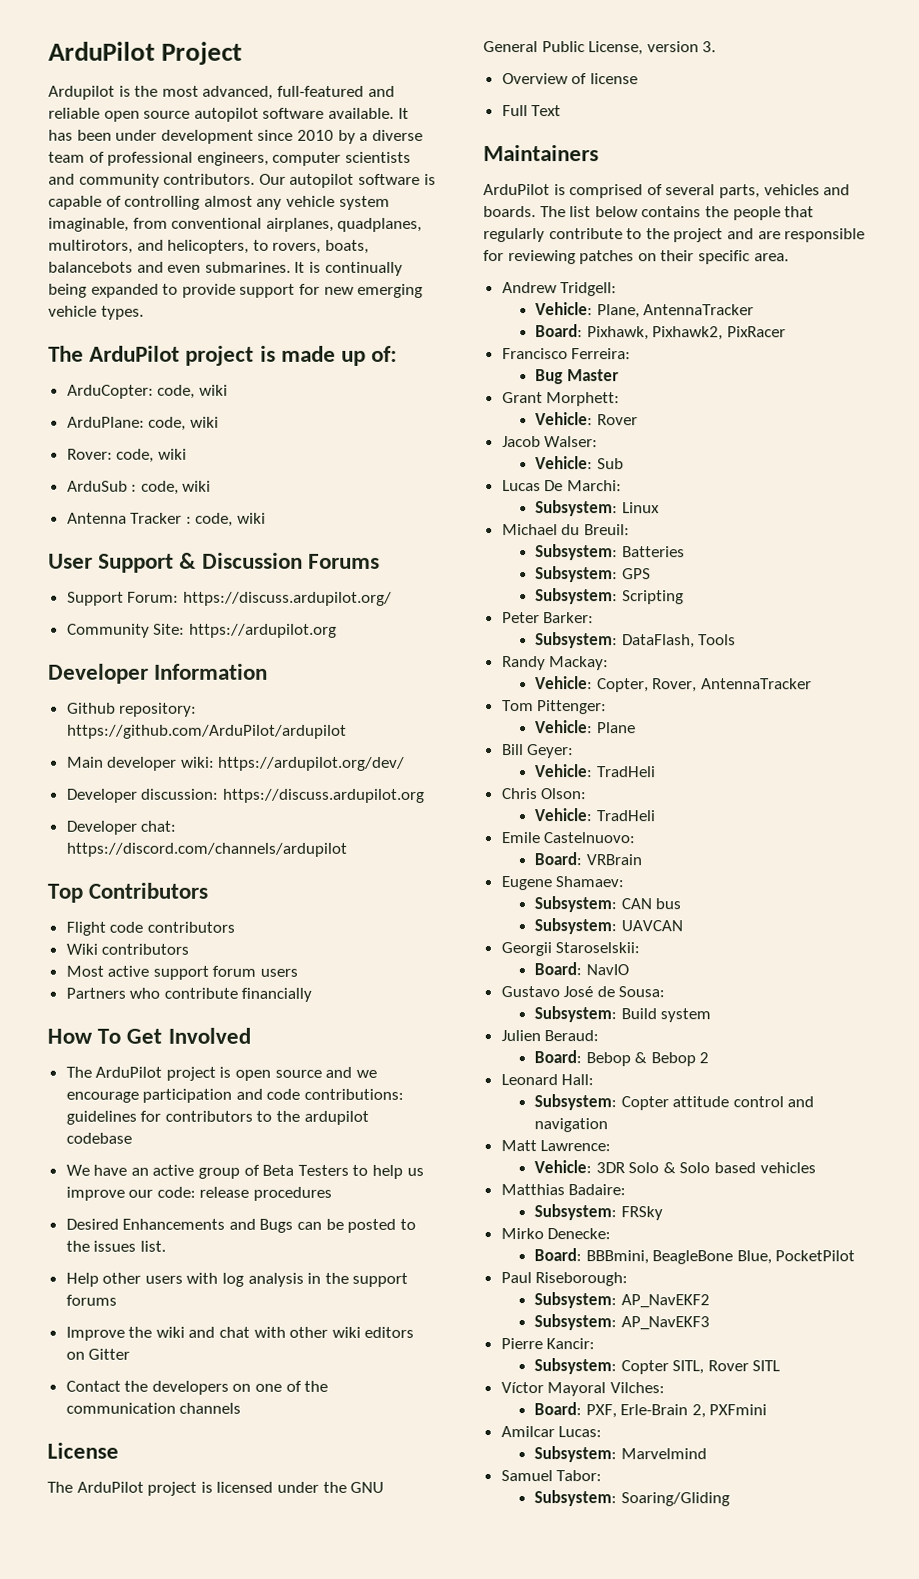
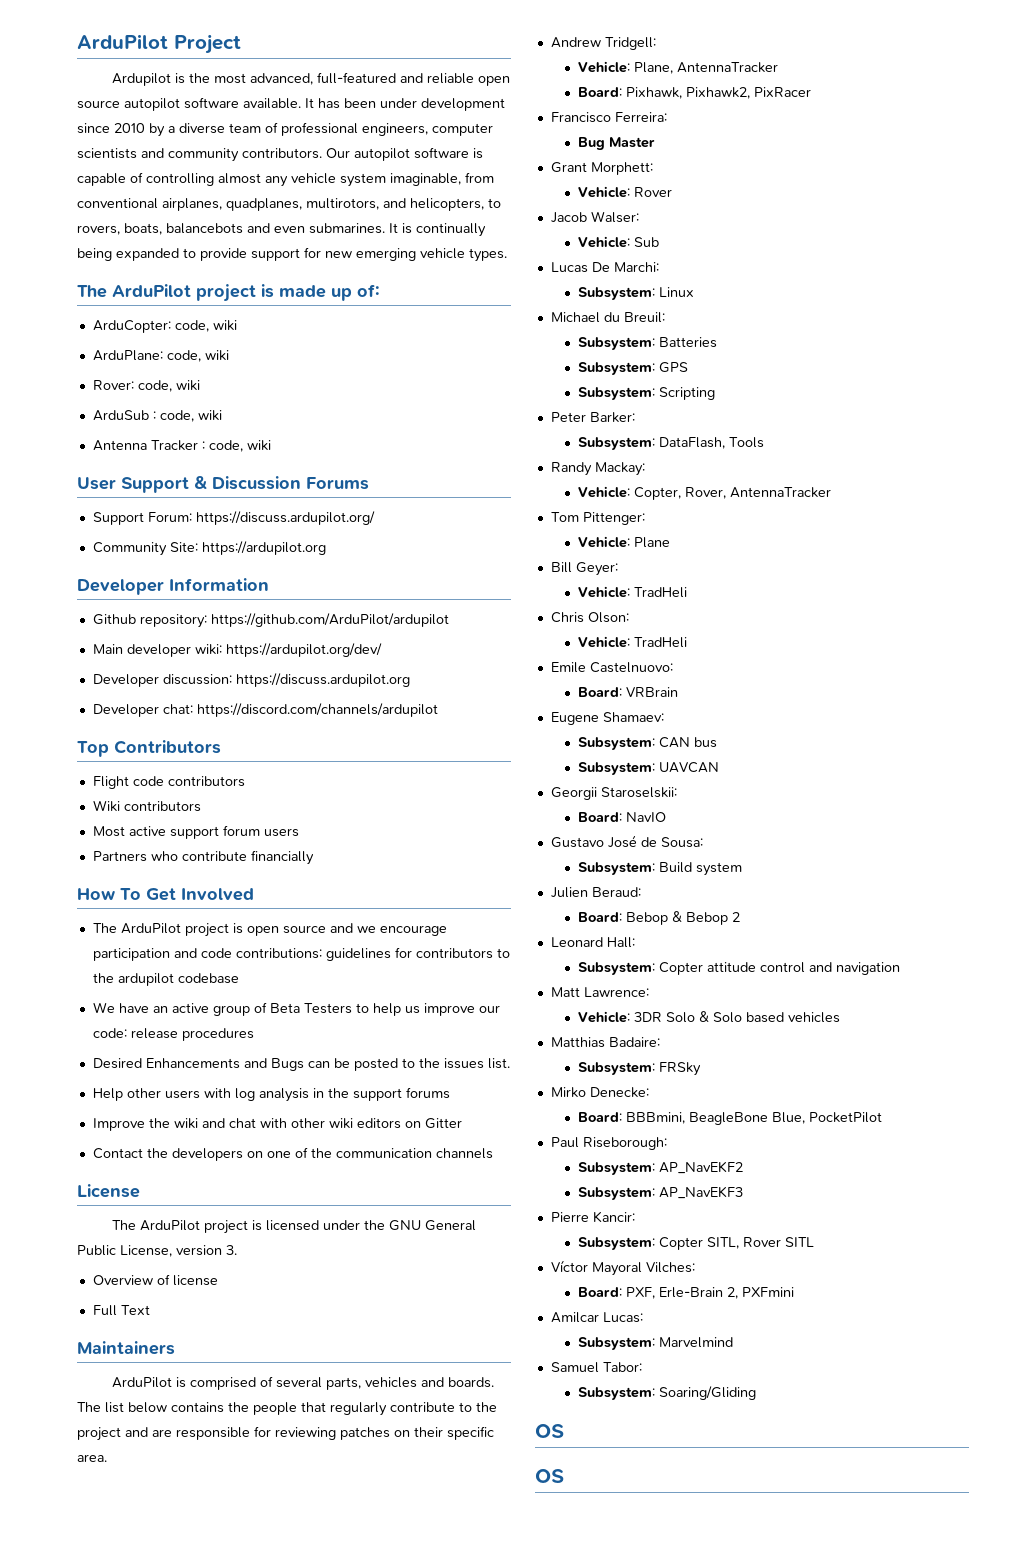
(730, 1499) none -> [535,1424,564,1438] [535,1469,564,1483] // OS // OS

